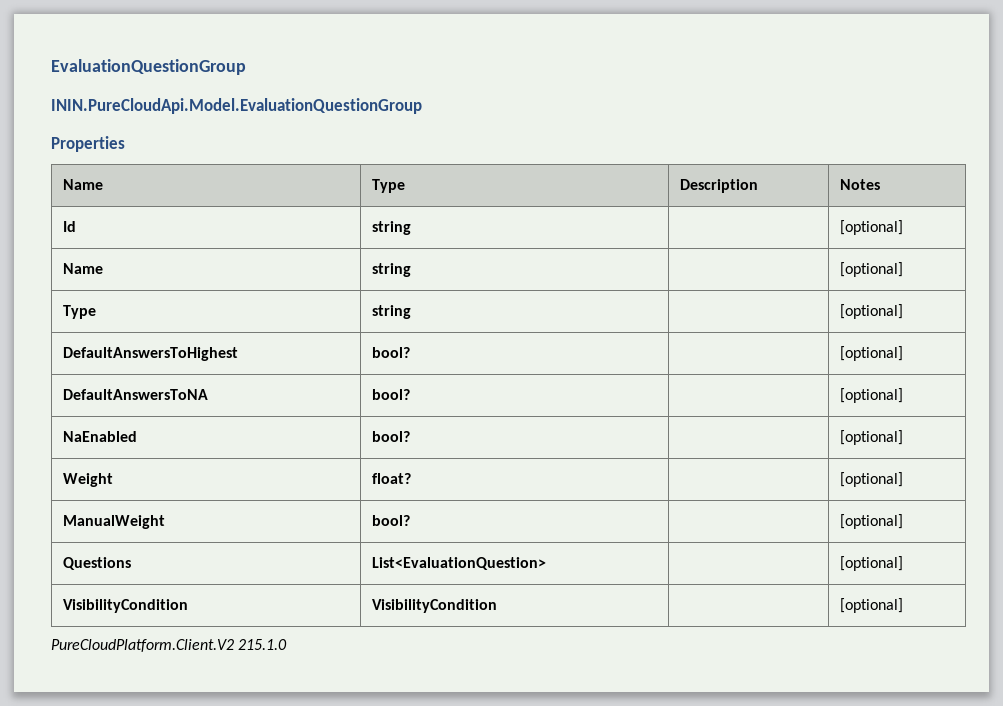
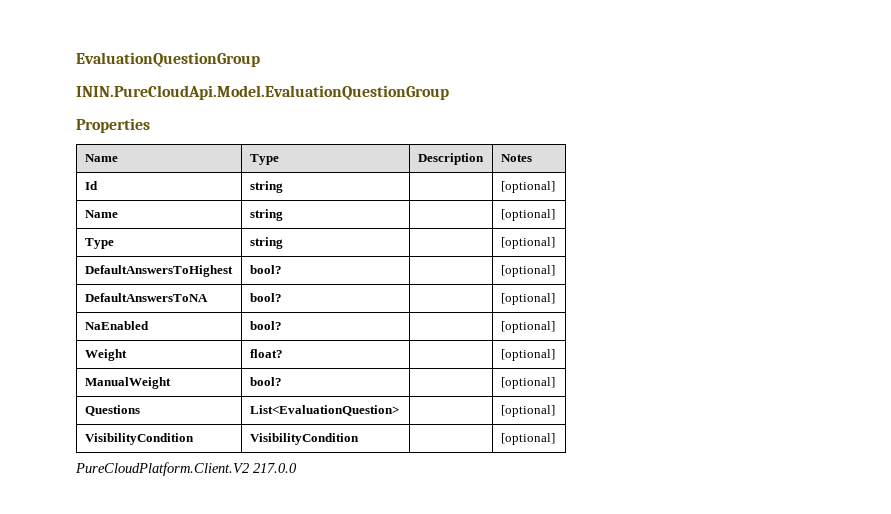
[238,639,288,650] 215.1.0 -> [253,463,297,473] 217.0.0

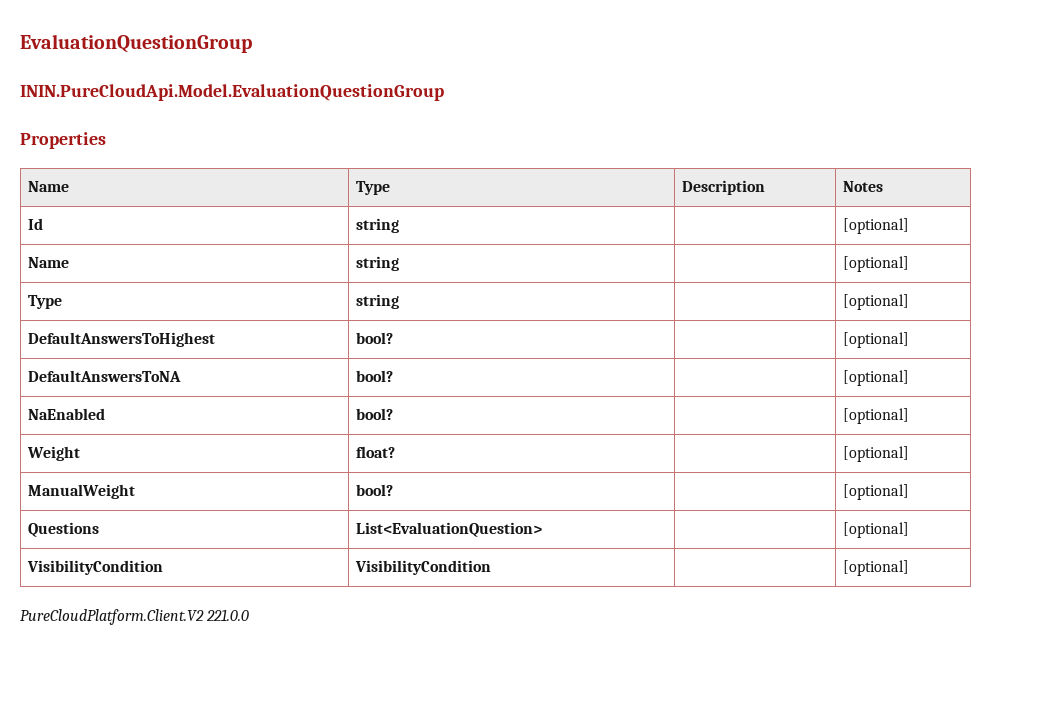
[253,463,297,473] 217.0.0 -> [206,609,250,621] 221.0.0

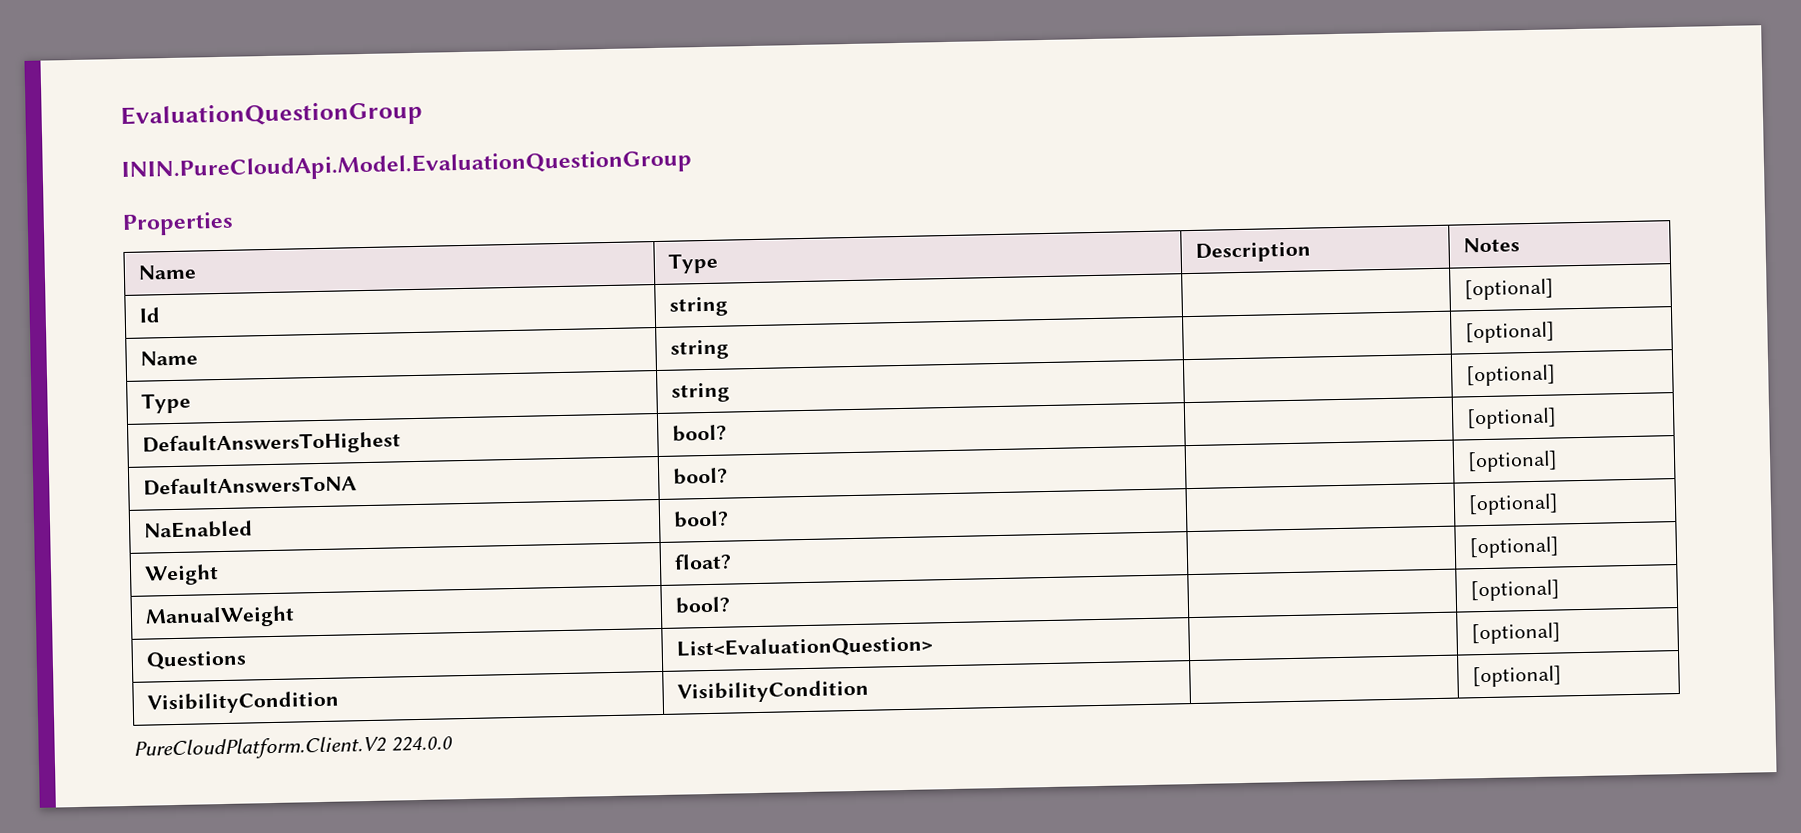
[206,609,250,621] 221.0.0 -> [390,735,453,752] 224.0.0

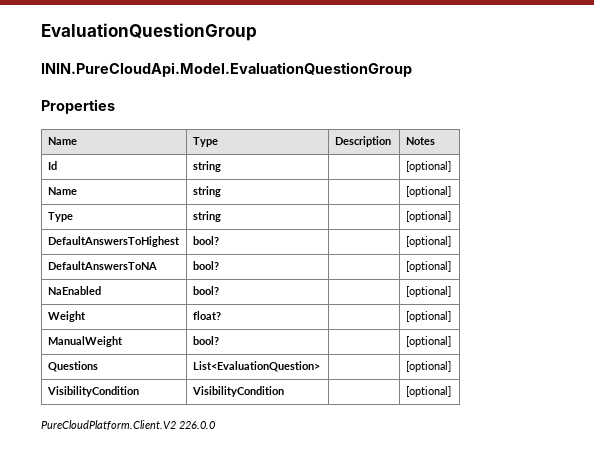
[390,735,453,752] 224.0.0 -> [179,421,215,429] 226.0.0

